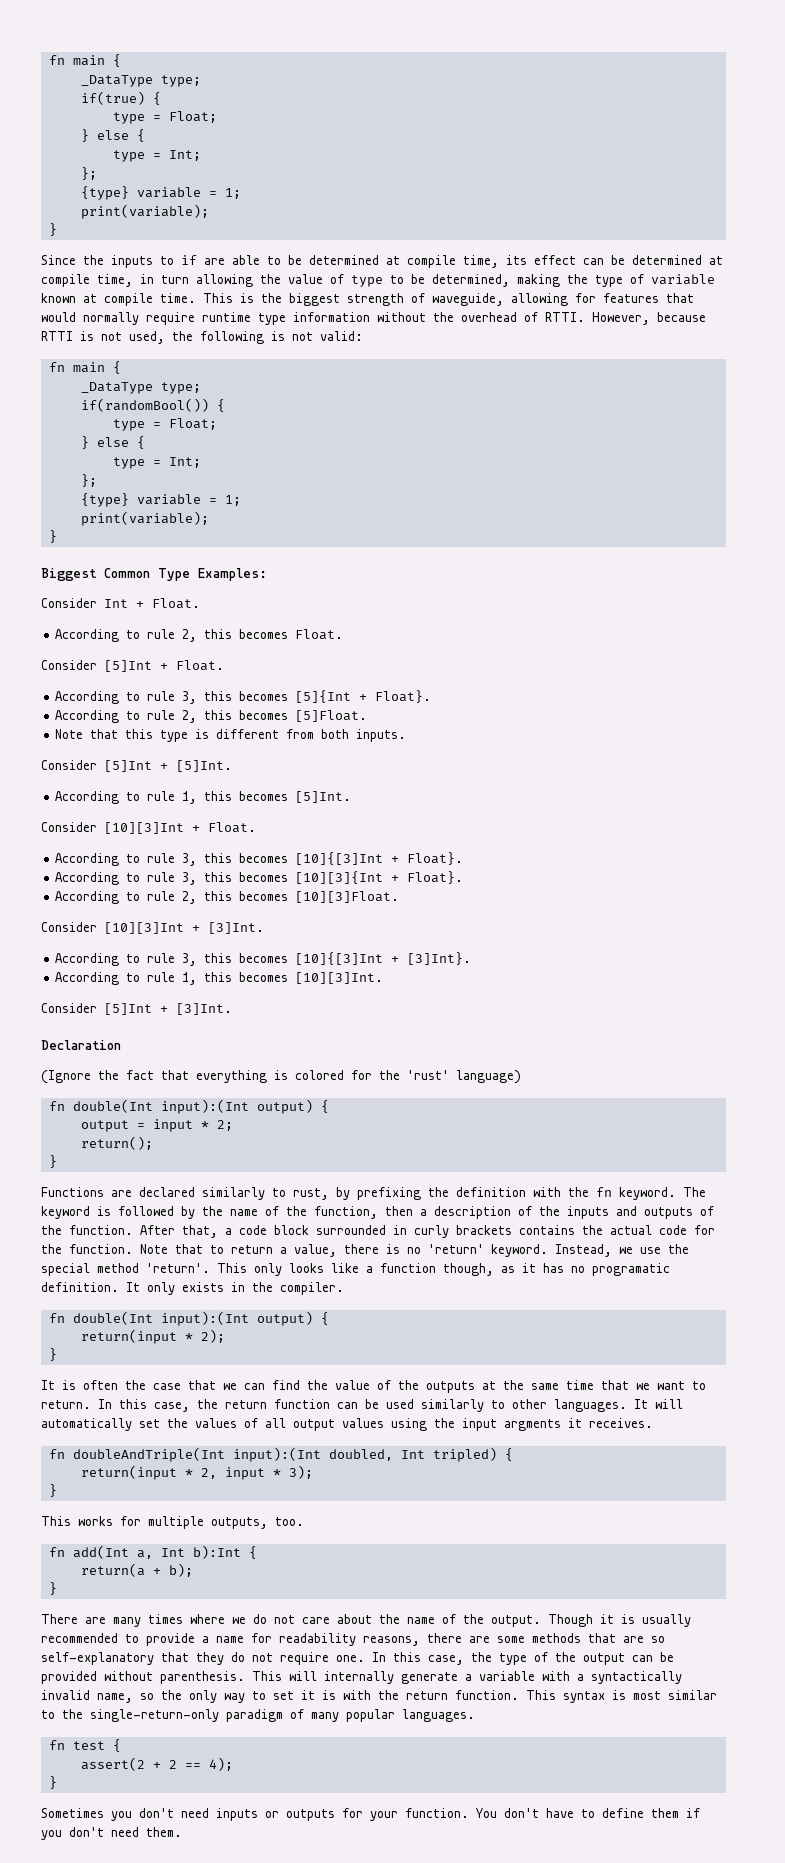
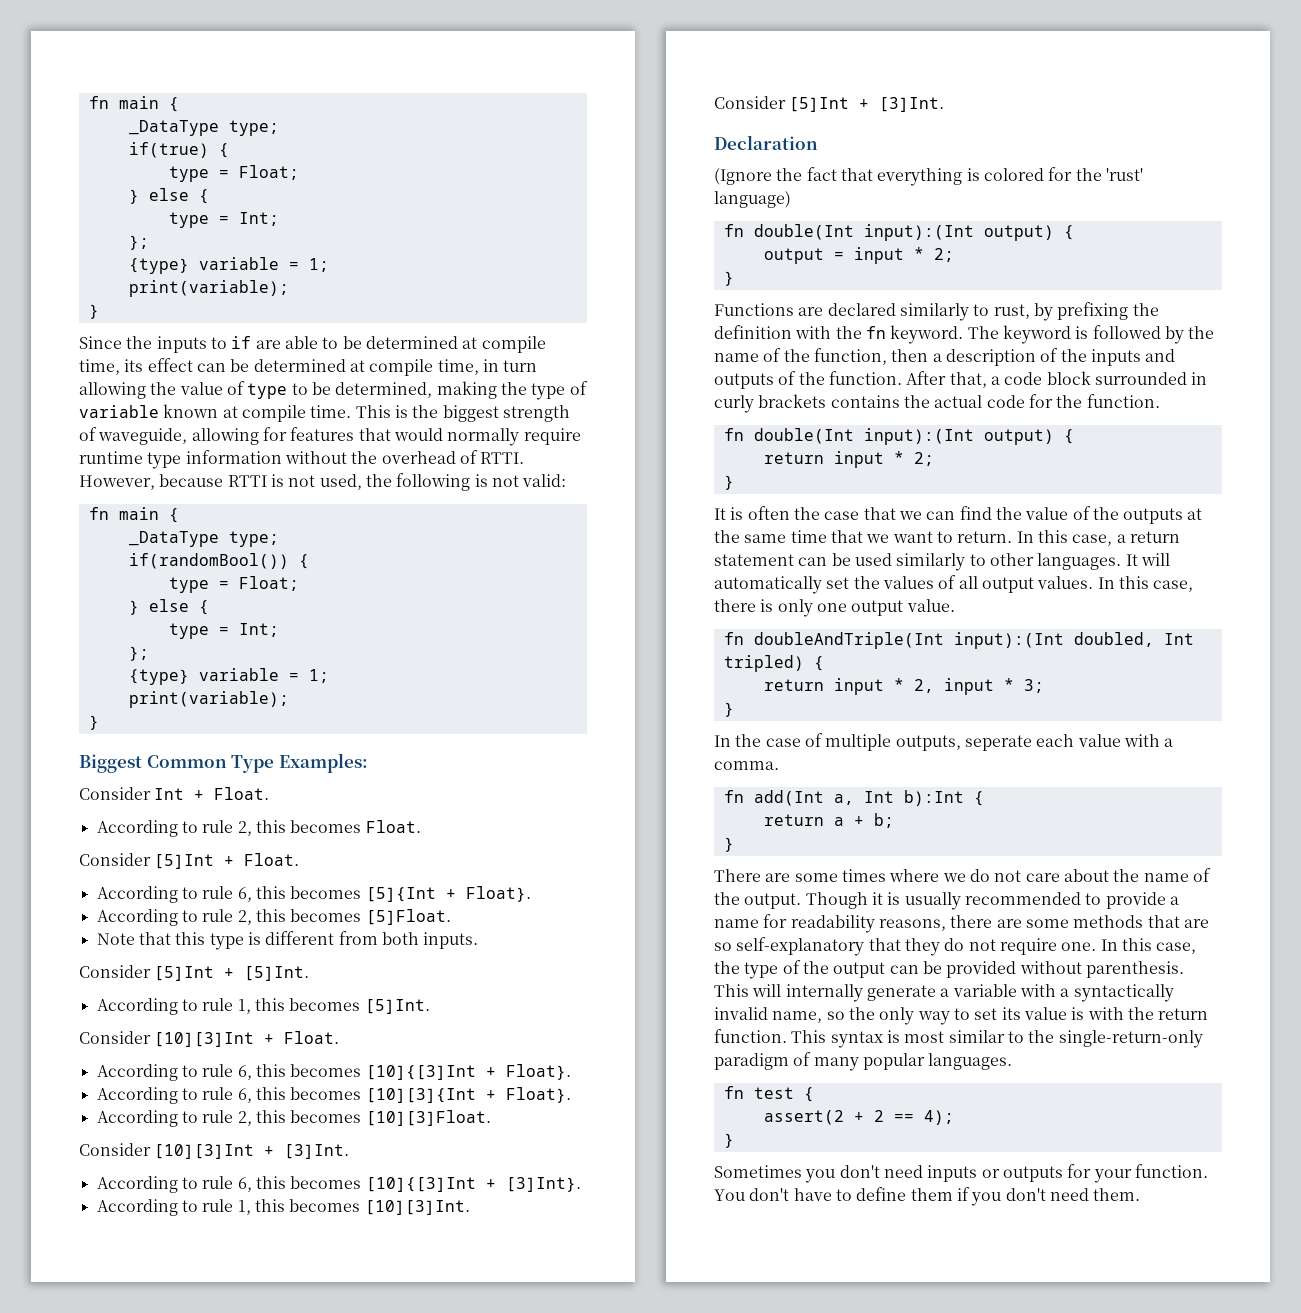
[182,691,198,704] 3, -> [237,887,252,902] 6,
[182,853,198,866] 3, -> [237,1065,252,1080] 6,
[182,872,198,885] 3, -> [237,1088,252,1103] 6,
[182,953,198,966] 3, -> [237,1177,252,1192] 6,
[80,1136,153,1150] // return(); -> (954, 255) none
[140,1244,689,1257] [41,1263,670,1276] [41,1282,344,1295] [48,1311,329,1326] [80,1329,225,1344] Note that to return a value, there is no 'return' keyword. Instead, we use the special method 'return'. This only looks like a function though, as it has no programatic definition. It only exists in the compiler. // fn double(Int input):(Int output) { // return(input * 2); -> [723,428,1074,445] [763,451,934,468] // fn double(Int input):(Int output) { // return input * 2;
[197,1399,330,1409] the return function -> [1116,531,1180,543] [714,554,794,566] a return statement
[342,1418,653,1431] values using the input argments it receives. -> [1037,576,1194,592] [714,599,955,617] values. In this case, there is only one output value.
[80,1465,177,1480] return(input -> [763,678,884,695] return input
[288,1465,313,1479] [48,1484,57,1497] [41,1516,304,1529] 3); // } // This works for multiple outputs, too. -> [1023,679,1044,693] [723,702,734,717] [714,733,1174,751] [714,761,779,770] 3; // } // In the case of multiple outputs, seperate each value with a comma.
[80,1563,193,1577] return(a + b); -> [763,813,894,828] return a + b;
[113,1617,141,1627] many -> [794,873,838,882] some
[301,1690,315,1700] it -> [1001,1007,1067,1020] its value

